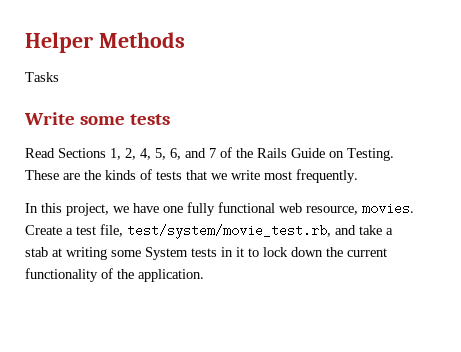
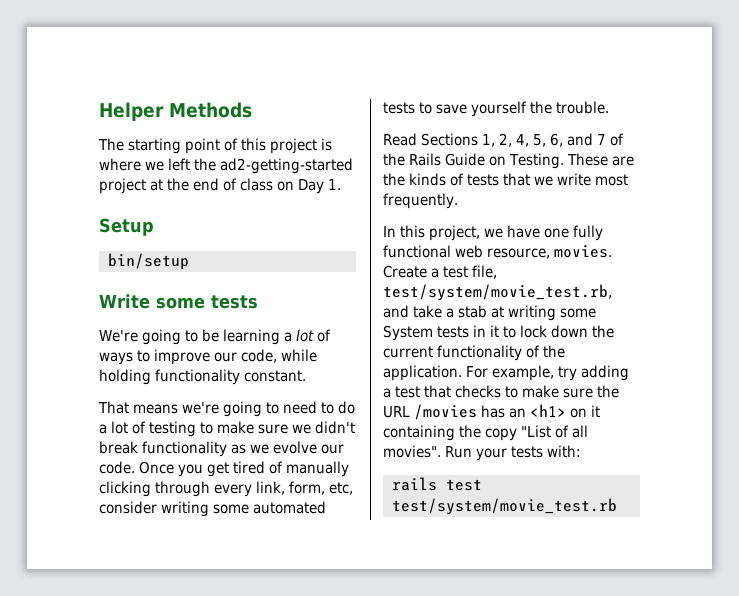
[25,72,59,82] [24,112,170,125] Tasks // Write some tests -> [98,138,333,154] [99,158,354,174] [99,178,342,194] [99,218,154,236] [108,253,189,270] [99,294,258,309] [99,329,332,345] [99,349,318,365] [99,369,307,385] [98,401,356,417] [99,421,356,437] [99,441,345,457] [99,461,350,477] [99,481,354,497] [99,501,327,517] [383,101,610,117] The starting point of this project is where we left the ad2-getting-started project at the end of class on Day 1. // Setup // bin/setup // Write some tests // We're going to be learning a lot of ways to improve our code, while holding functionality constant. // That means we're going to need to do a lot of testing to make sure we didn't break functionality as we evolve our code. Once you get tired of manually clicking through every link, form, etc, consider writing some automated tests to save yourself the trouble.
(204, 275) none -> [466,365,630,381] [383,385,620,398] [383,404,601,420] [383,425,589,441] [383,445,582,461] [392,477,482,491] [392,498,617,515] For example, try adding a test that checks to make sure the URL /movies has an <h1> on it containing the copy "List of all movies". Run your tests with: // rails test test/system/movie_test.rb

